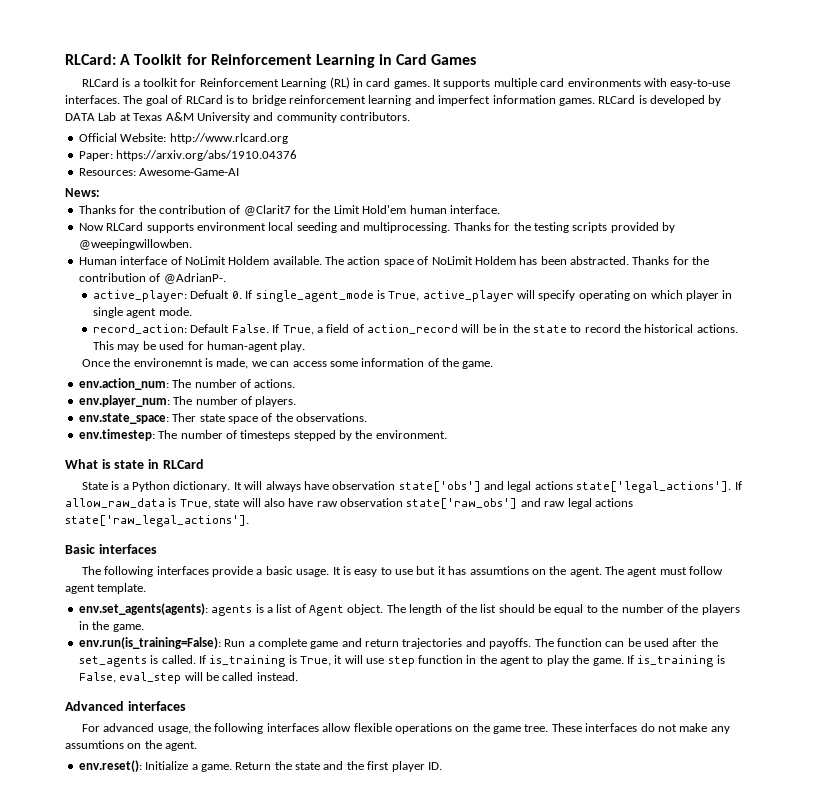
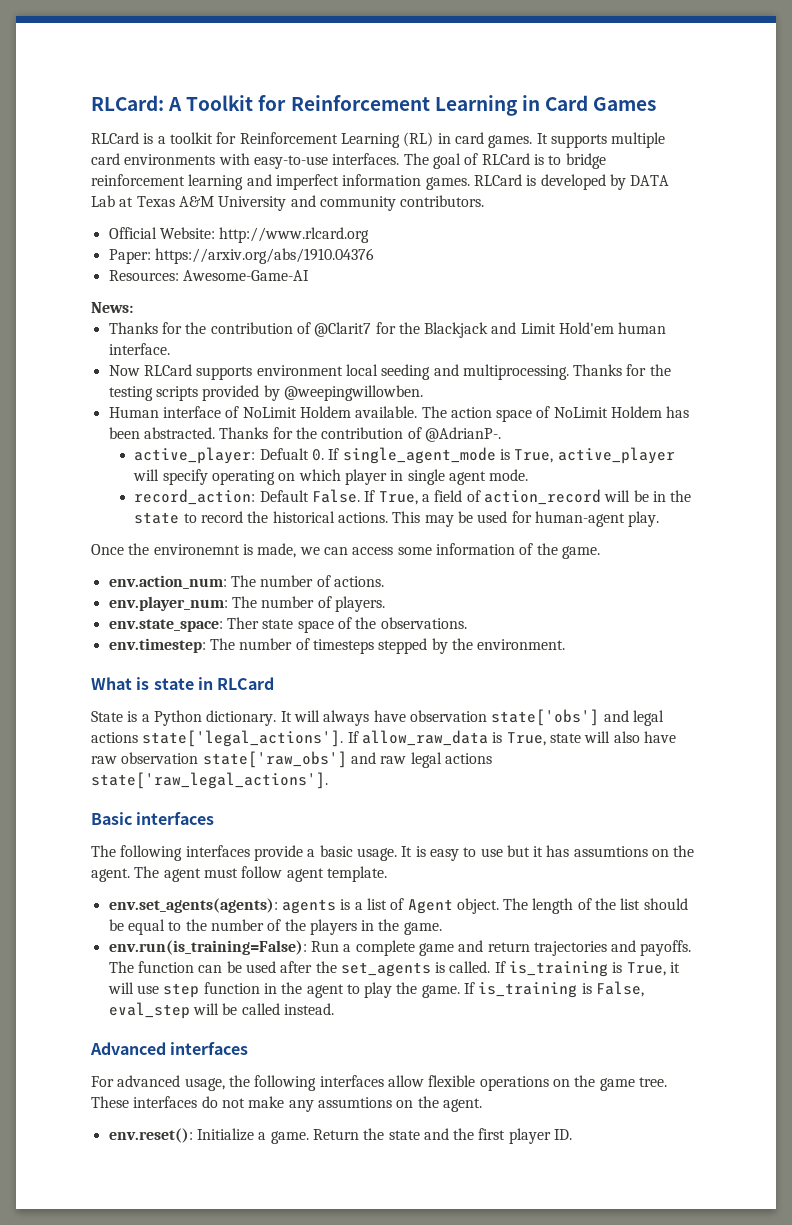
(331, 209) none -> [424,322,517,338] Blackjack and

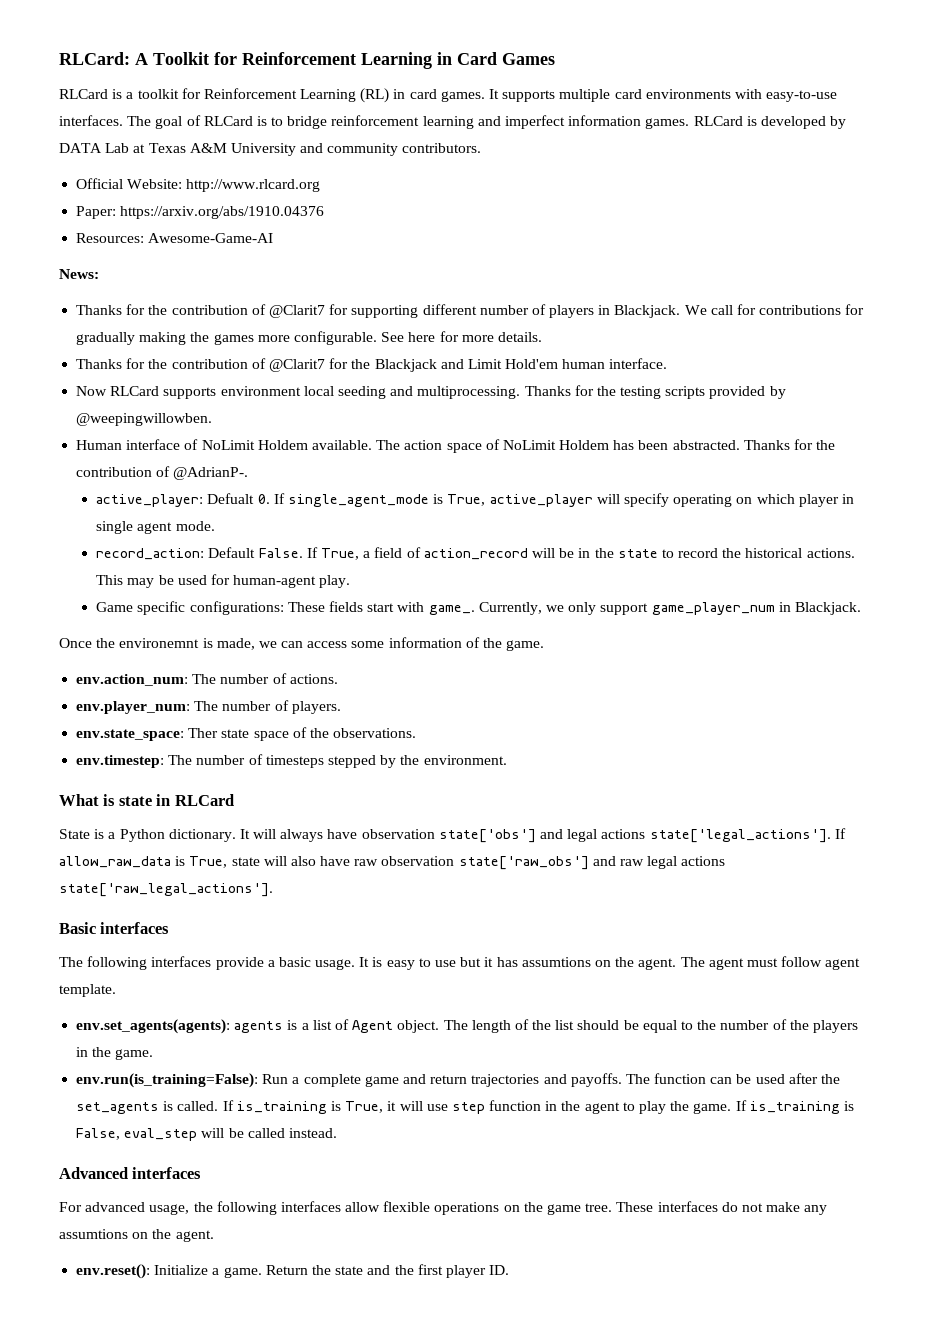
(133, 307) none -> [76,304,865,318] [76,331,542,345] // Thanks for the contribution of @Clarit7 for supporting different number of players in Blackjack. We call for contributions for gradually making the games more configurable. See here for more details.
(660, 519) none -> [96,601,861,615] // Game specific configurations: These fields start with game_. Currently, we only support game_player_num in Blackjack.

